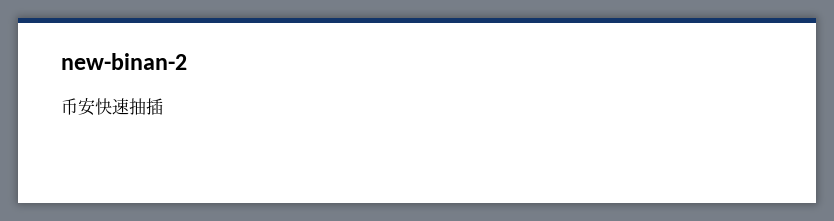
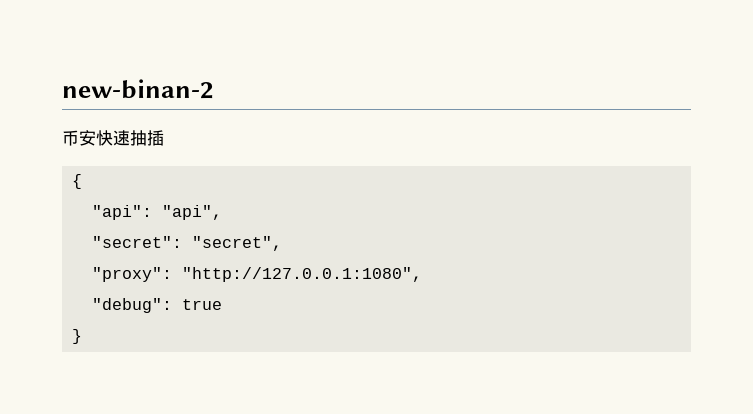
(163, 106) none -> [72,174,83,189] [92,205,223,220] [92,236,283,251] [92,267,423,282] [92,298,223,313] [72,329,83,344] // { // "api": "api", // "secret": "secret", // "proxy": "http://127.0.0.1:1080", // "debug": true // }

